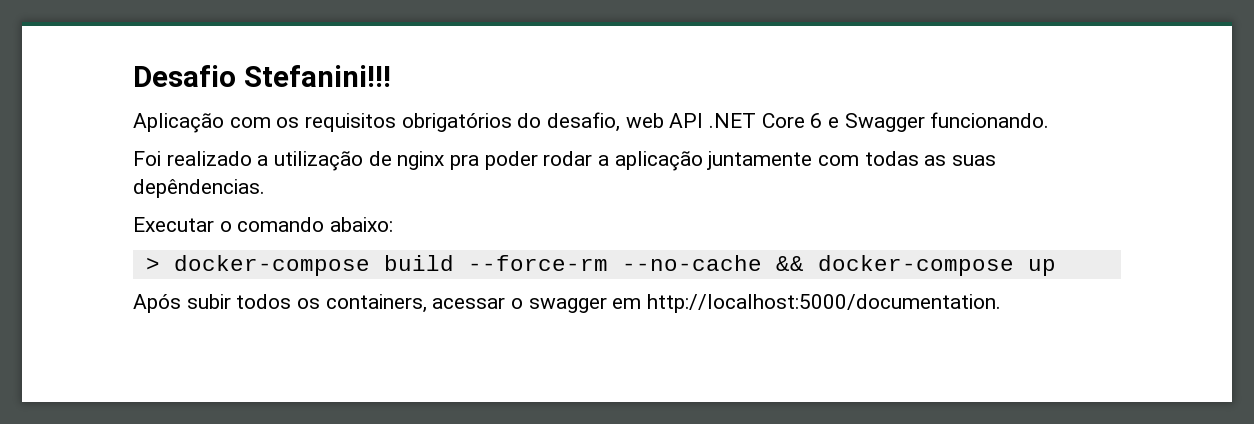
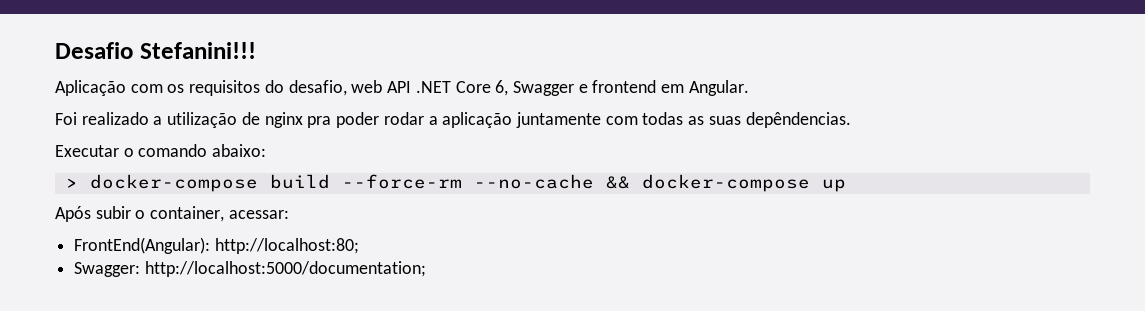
[401,113,512,132] obrigatórios -> (261, 88) none
[810,112,1050,132] 6 e Swagger funcionando. -> [495,80,749,96] 6, Swagger e frontend em Angular.
[236,294,1002,313] todos os containers, acessar o swagger em http://localhost:5000/documentation. -> [135,206,289,222] [74,237,359,254] [74,261,426,277] o container, acessar: // FrontEnd(Angular): http://localhost:80; // Swagger: http://localhost:5000/documentation;

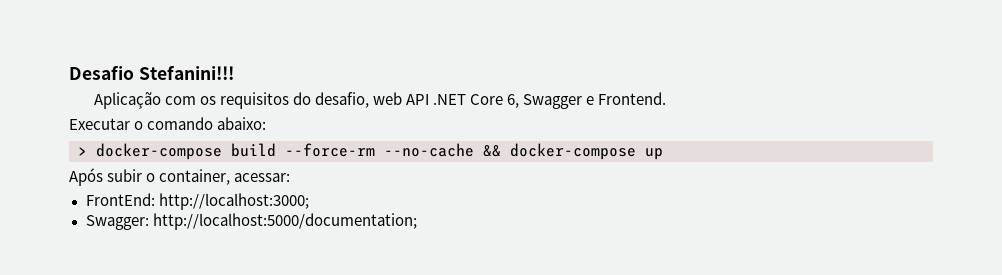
[592,80,749,96] [55,112,851,128] frontend em Angular. // Foi realizado a utilização de nginx pra poder rodar a aplicação juntamente com todas as suas depêndencias. -> [598,92,667,105] Frontend.
[74,237,359,254] FrontEnd(Angular): http://localhost:80; -> [85,193,309,210] FrontEnd: http://localhost:3000;

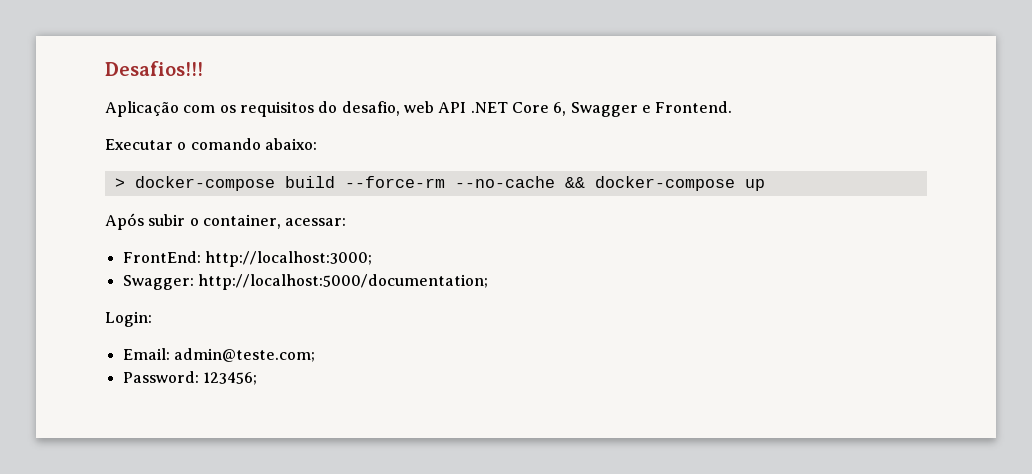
[69,65,234,80] Desafio Stefanini!!! -> [105,61,203,76] Desafios!!!
(417, 221) none -> [105,311,152,327] [122,348,315,362] [122,371,257,385] // Login: // Email: admin@teste.com; // Password: 123456;

